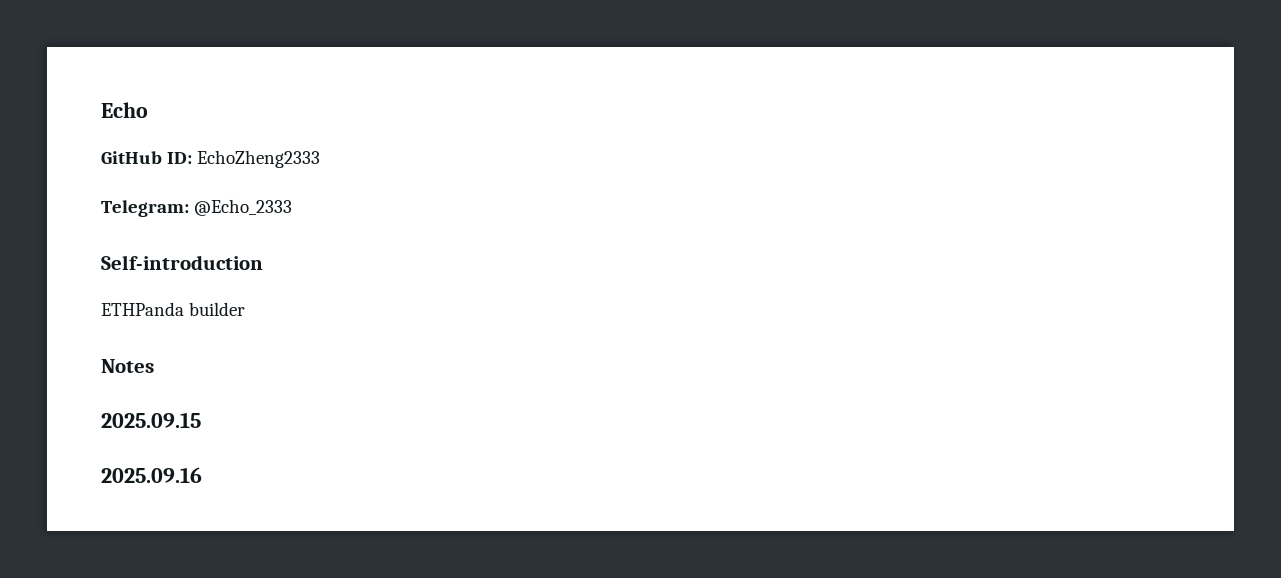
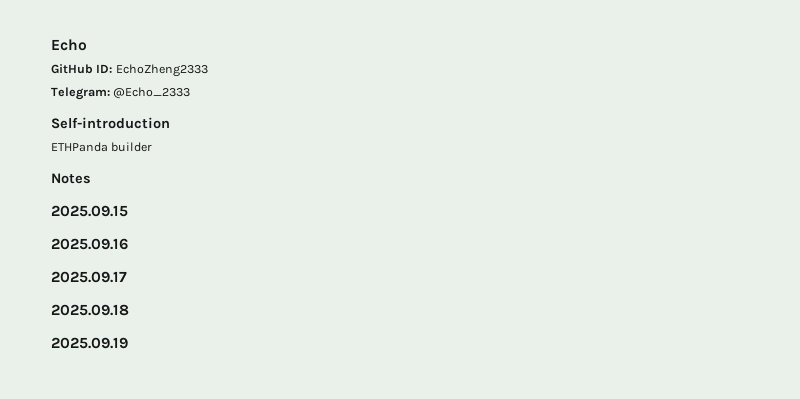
(202, 475) none -> [51,271,127,283] [51,304,129,316] [51,337,128,349] // 2025.09.17 // 2025.09.18 // 2025.09.19

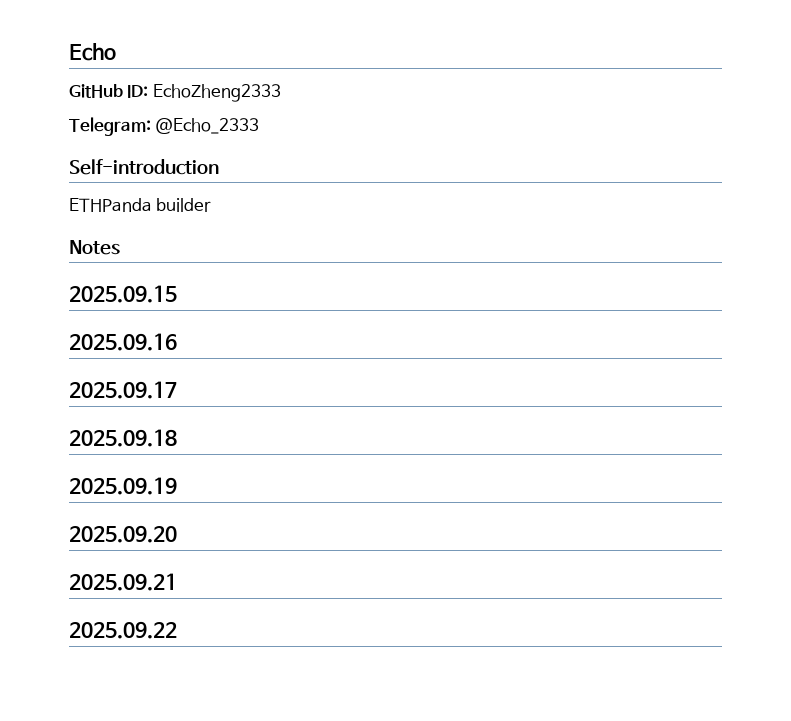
(128, 343) none -> [69,525,177,543] [69,573,177,591] [69,621,177,639] // 2025.09.20 // 2025.09.21 // 2025.09.22

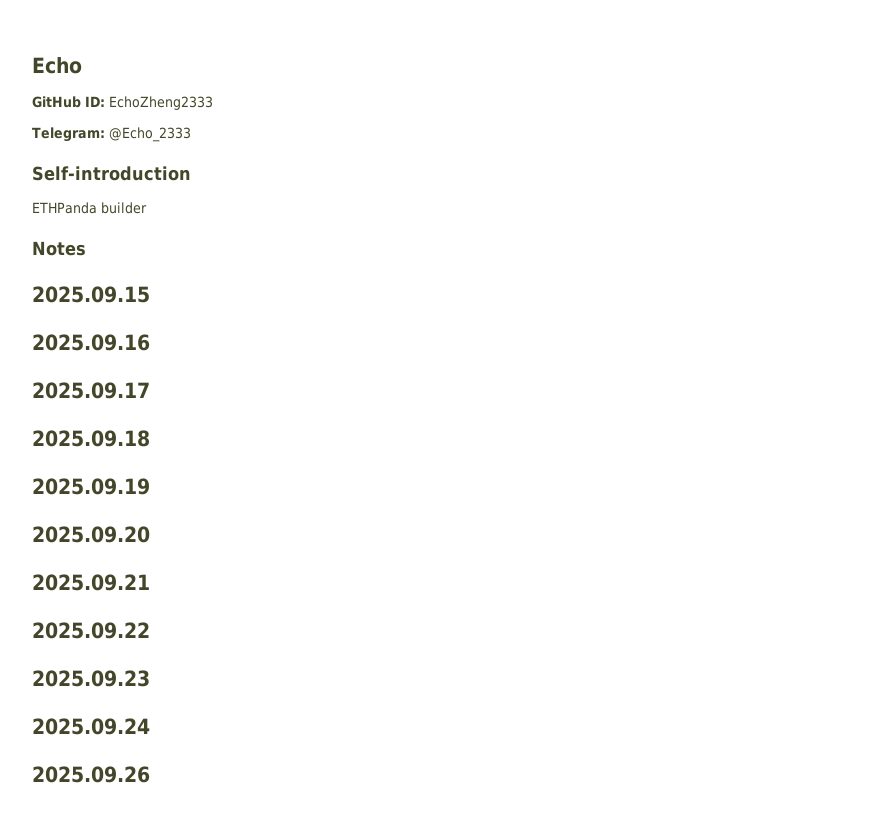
(177, 630) none -> [32,670,150,687] [32,718,150,735] [32,766,150,783] // 2025.09.23 // 2025.09.24 // 2025.09.26

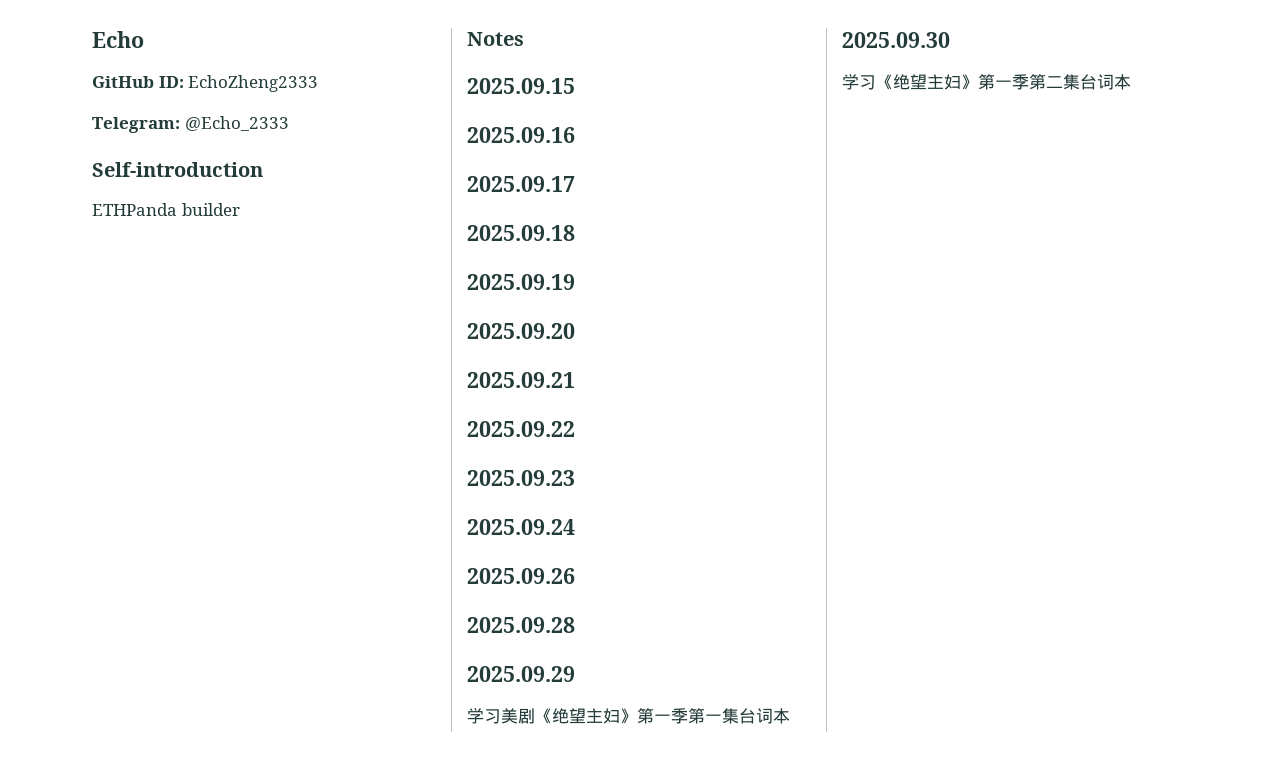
(150, 774) none -> [467,617,575,633] [467,666,575,682] [467,708,790,724] [842,32,950,48] [842,74,1131,90] // 2025.09.28 // 2025.09.29 // 学习美剧《绝望主妇》第一季第一集台词本 // 2025.09.30 // 学习《绝望主妇》第一季第二集台词本

